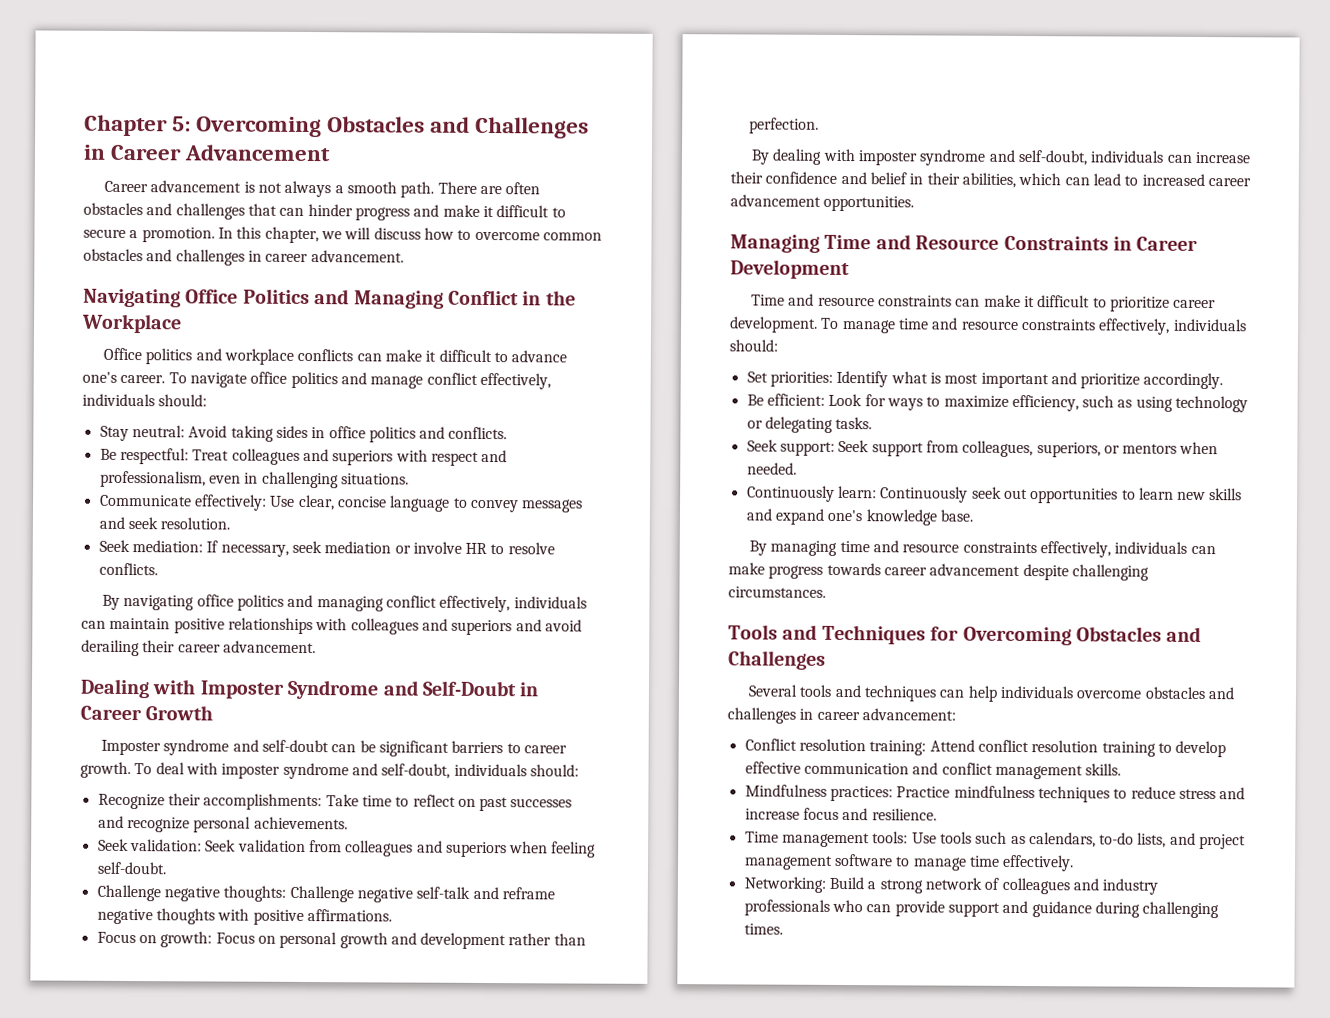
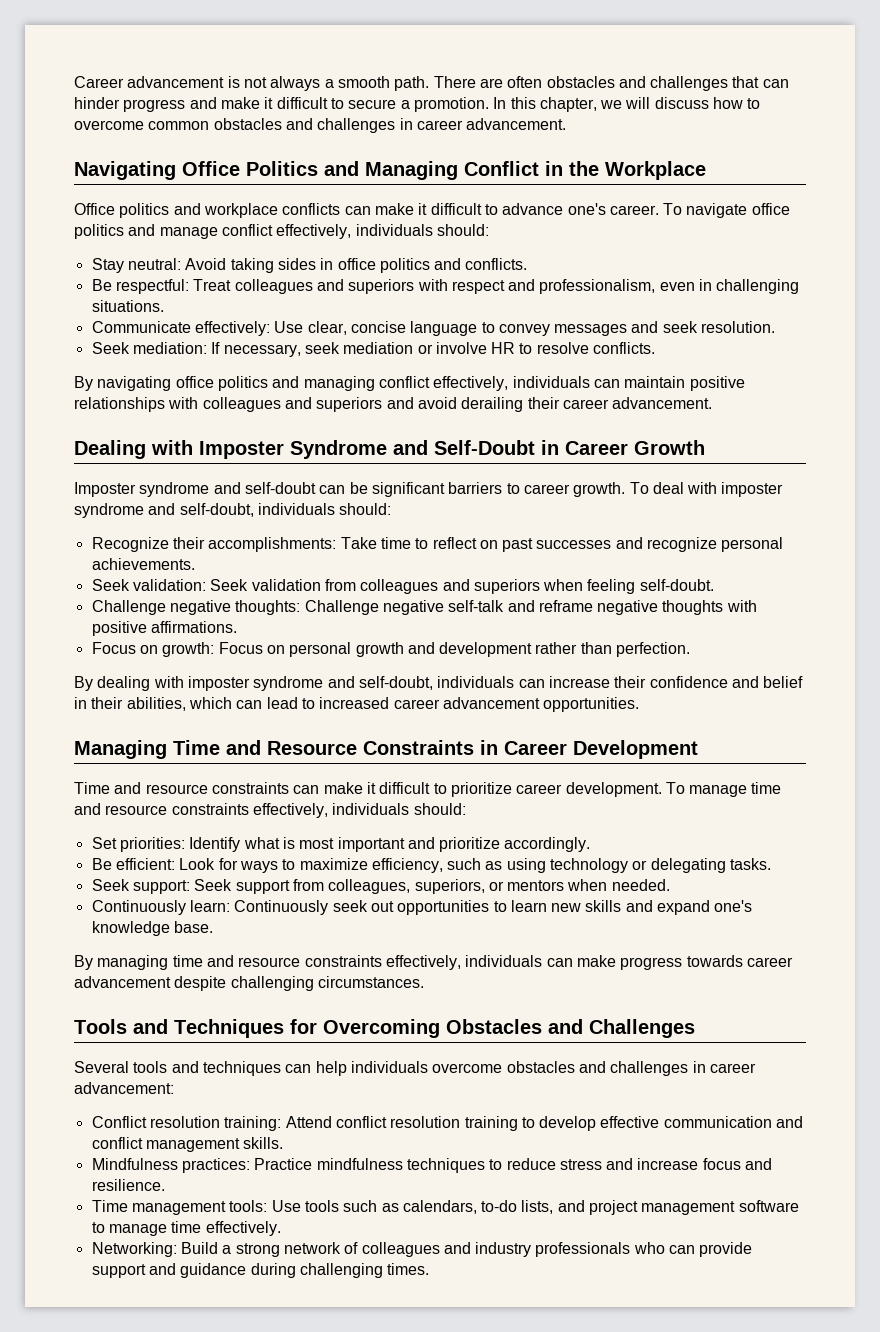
[84,114,590,139] [83,144,332,162] Chapter 5: Overcoming Obstacles and Challenges in Career Advancement // -> (74, 82) none

